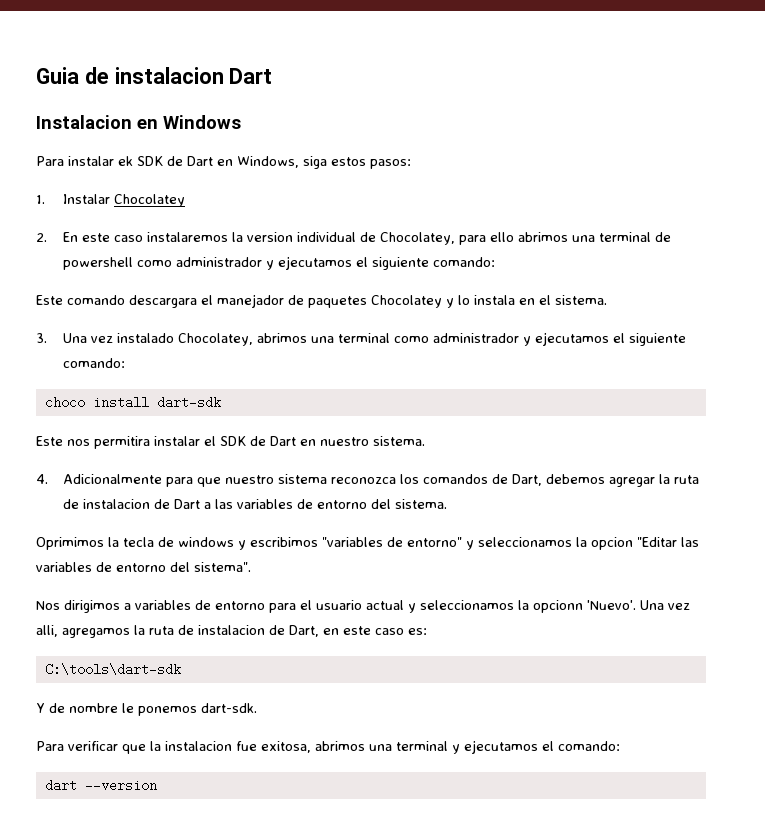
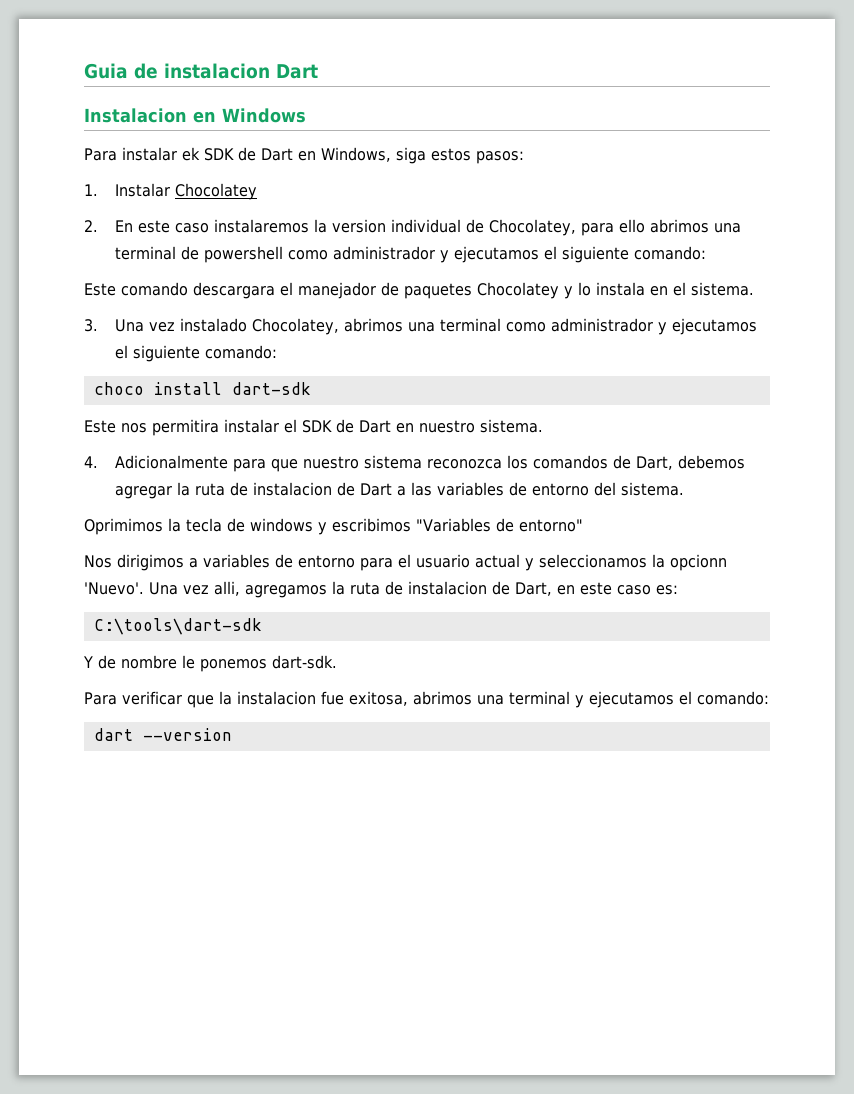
[322,537,383,547] "variables -> [416,518,491,532] "Variables
[466,537,699,550] [36,562,251,572] y seleccionamos la opcion "Editar las variables de entorno del sistema". -> (583, 525) none

